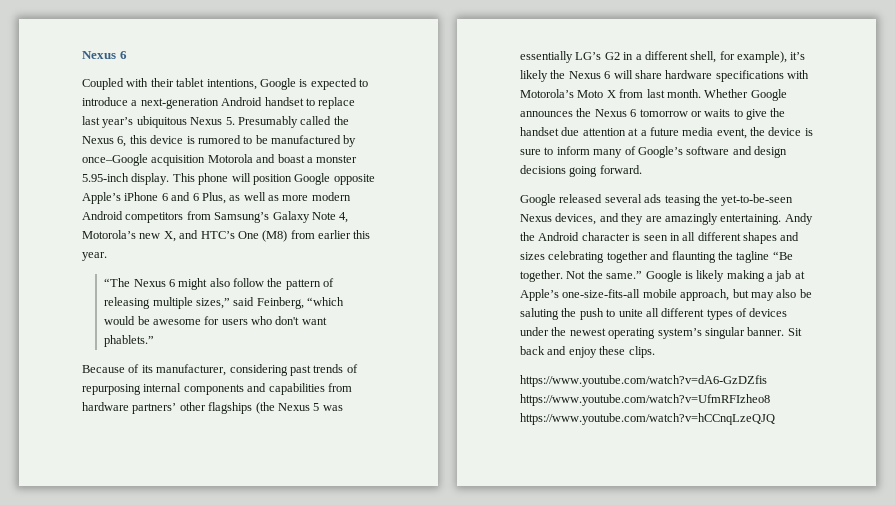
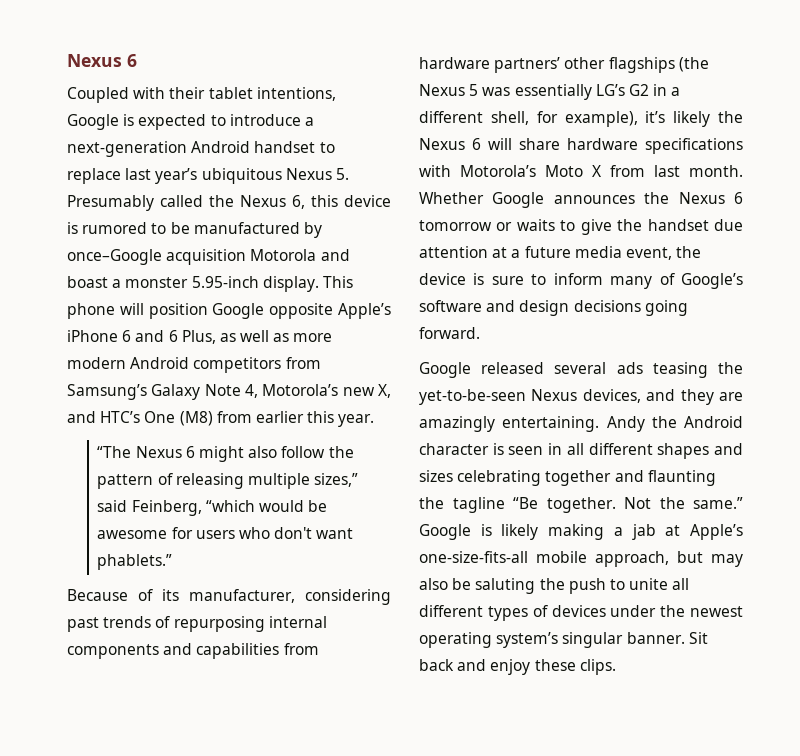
[520,375,767,387] [520,394,770,406] [520,413,775,425] // https://www.youtube.com/watch?v=dA6-GzDZfis https://www.youtube.com/watch?v=UfmRFIzheo8 https://www.youtube.com/watch?v=hCCnqLzeQJQ -> (616, 667) none

